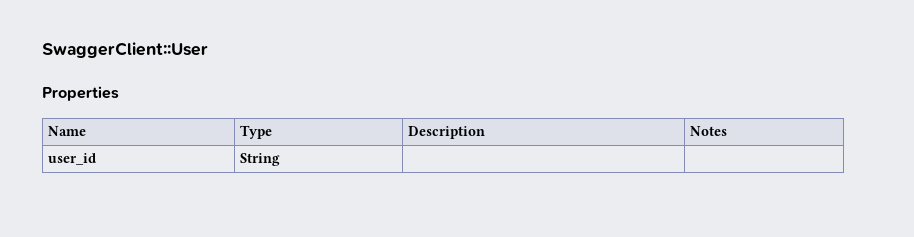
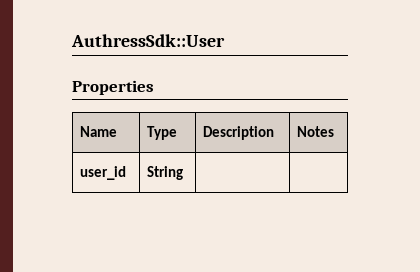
[42,42,208,58] SwaggerClient::User -> [71,34,225,47] AuthressSdk::User

